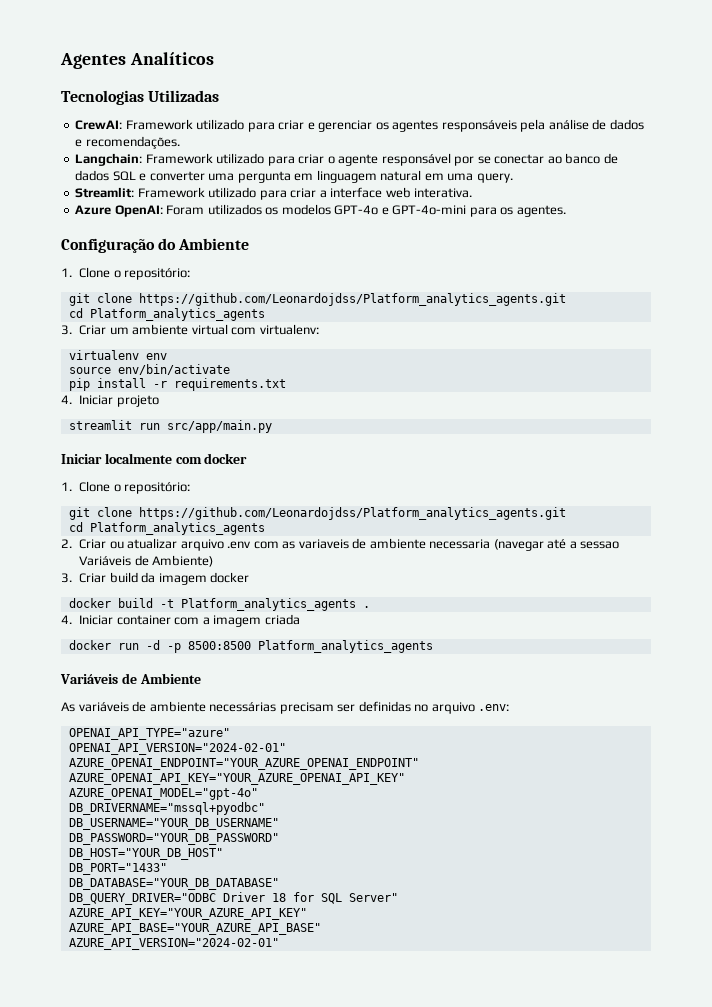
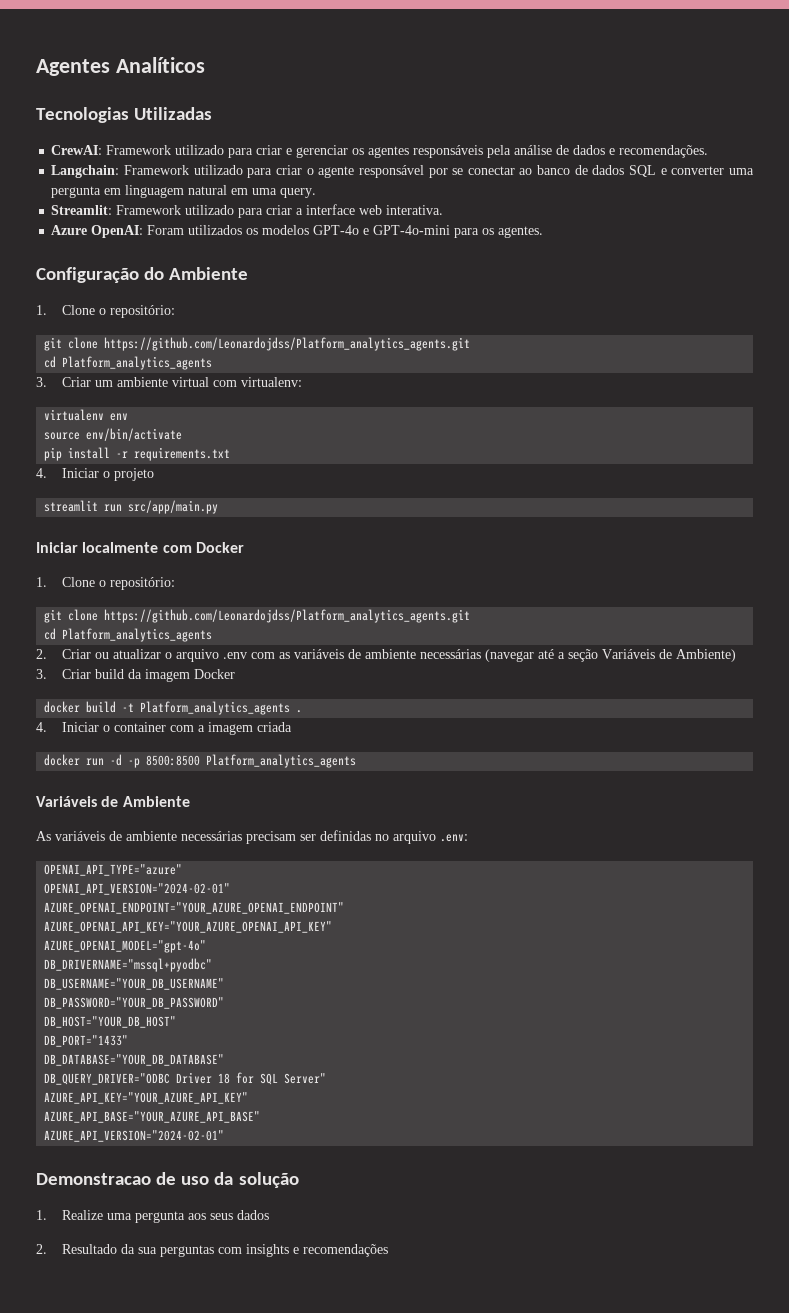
(114, 400) none -> [103,471,111,478] o
[204,453,248,464] docker -> [195,542,244,553] Docker
(178, 543) none -> [165,652,173,659] o
[298,538,491,549] variaveis de ambiente necessaria -> [294,649,482,659] variáveis de ambiente necessárias
[580,541,620,549] sessao -> [568,649,599,662] seção
[210,572,250,583] docker -> [194,669,236,679] Docker
(114, 620) none -> [103,725,111,732] o
(279, 944) none -> [36,1172,299,1188] [36,1210,270,1223] [36,1244,389,1257] // Demonstracao de uso da solução // 1. Realize uma pergunta aos seus dados // 2. Resultado da sua perguntas com insights e recomendações

